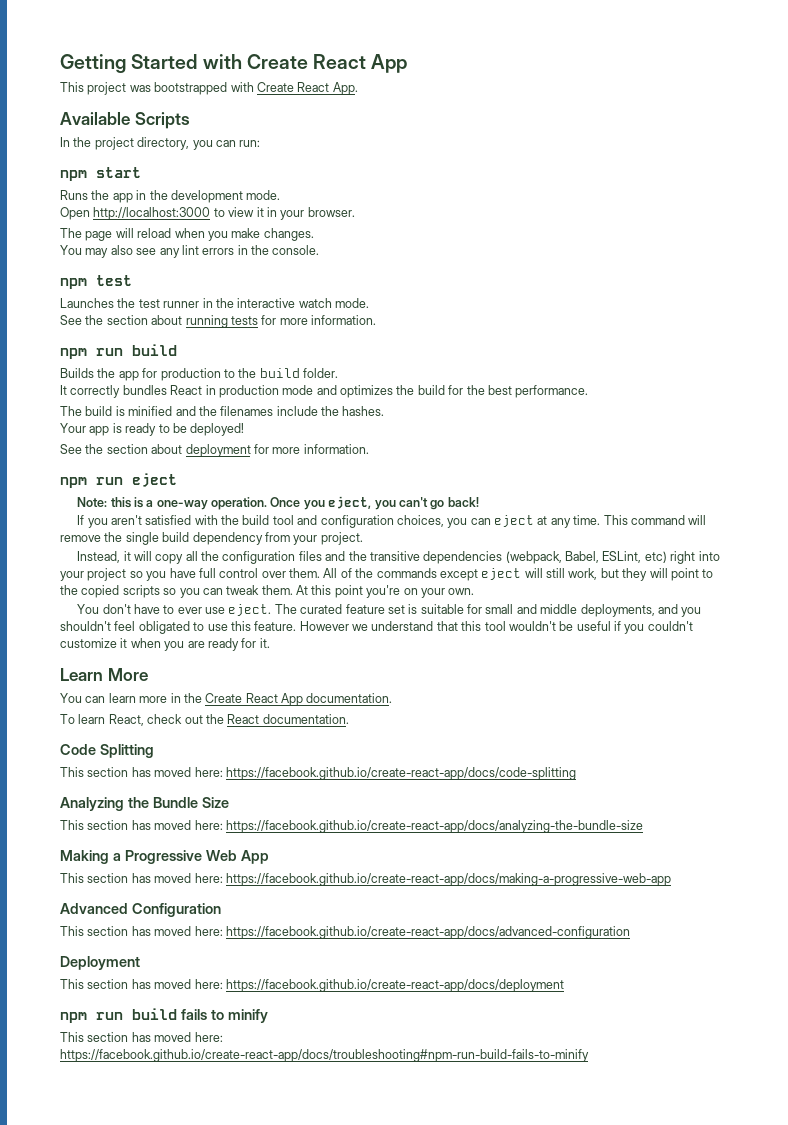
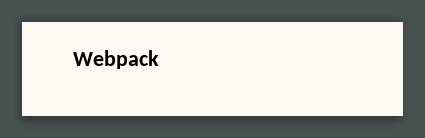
[60,54,408,73] [60,82,358,95] [60,112,190,129] [60,137,261,150] [60,167,141,181] [60,190,281,203] [60,207,355,220] [60,228,314,241] [60,245,320,258] [60,275,132,289] [60,298,369,308] [60,315,376,328] [60,344,177,359] [60,368,338,381] [60,385,589,398] [60,406,385,416] [60,423,245,436] [60,444,369,457] [60,473,177,488] [77,496,479,510] [77,515,707,528] [60,532,363,545] [77,551,720,564] [60,568,714,581] [60,585,475,598] [77,604,702,617] [60,621,693,634] [60,638,270,651] [60,668,148,681] [60,693,393,706] [60,714,349,726] [60,744,154,758] [60,767,576,780] [60,797,229,811] [60,820,643,833] [60,850,269,864] [60,873,671,886] [60,903,221,917] [60,926,630,939] [60,956,140,970] [60,979,564,992] [60,1008,268,1023] [60,1032,223,1042] [60,1049,589,1062] Getting Started with Create React App // This project was bootstrapped with Create React App. // Available Scripts // In the project directory, you can run: // npm start // Runs the app in the development mode. // Open http://localhost:3000 to view it in your browser. // The page will reload when you make changes. // You may also see any lint errors in the console. // npm test // Launches the test runner in the interactive watch mode. // See the section about running tests for more information. // npm run build // Builds the app for production to the build folder. // It correctly bundles React in production mode and optimizes the build for the best performance. // The build is minified and the filenames include the hashes. // Your app is ready to be deployed! // See the section about deployment for more information. // npm run eject // Note: this is a one-way operation. Once you eject, you can't go back! // If you aren't satisfied with the build tool and configuration choices, you can eject at any time. This command will remove the single build dependency from your project. // Instead, it will copy all the configuration files and the transitive dependencies (webpack, Babel, ESLint, etc) right into your project so you have full control over them. All of the commands except eject will still work, but they will point to the copied scripts so you can tweak them. At this point you're on your own. // You don't have to ever use eject. The curated feature set is suitable for small and middle deployments, and you shouldn't feel obligated to use this feature. However we understand that this tool wouldn't be useful if you couldn't customize it when you are ready for it. // Learn More // You can learn more in the Create React App documentation. // To learn React, check out the React documentation. // Code Splitting // This section has moved here: https://facebook.github.io/create-react-app/docs/code-splitting // Analyzing the Bundle Size // This section has moved here: https://facebook.github.io/create-react-app/docs/analyzing-the-bundle-size // Making a Progressive Web App // This section has moved here: https://facebook.github.io/create-react-app/docs/making-a-progressive-web-app // Advanced Configuration // This section has moved here: https://facebook.github.io/create-react-app/docs/advanced-configuration // Deployment // This section has moved here: https://facebook.github.io/create-react-app/docs/deployment // npm run build fails to minify // This section has moved here: https://facebook.github.io/create-react-app/docs/troubleshooting#npm-run-build-fails-to-minify -> [73,50,159,69] Webpack

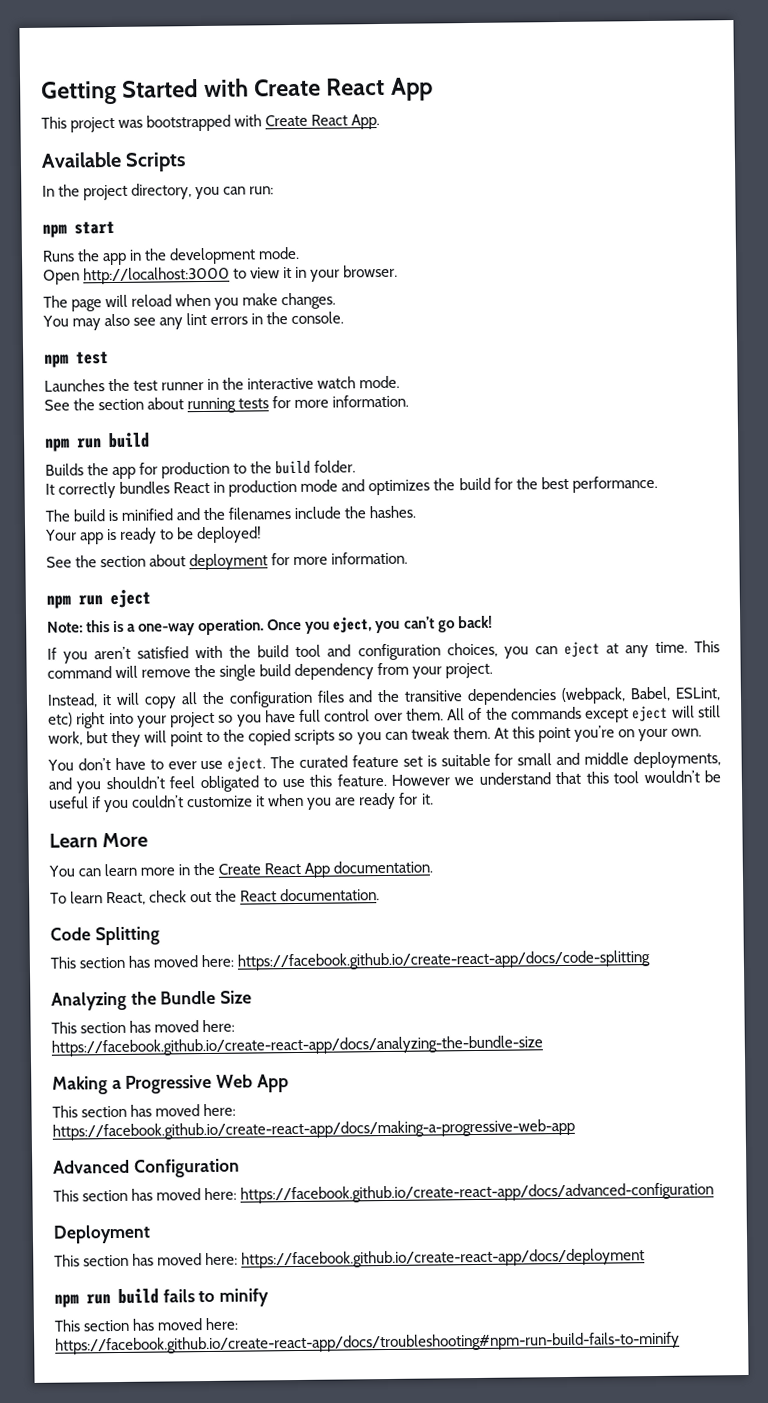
[73,50,159,69] Webpack -> [41,77,433,105] [41,114,381,133] [41,151,187,172] [42,183,275,201] [42,220,115,238] [42,246,301,266] [43,264,399,285] [43,292,337,312] [42,311,345,331] [44,351,109,368] [44,375,401,392] [44,394,410,414] [45,432,150,452] [45,460,357,480] [45,475,658,499] [45,505,417,522] [45,526,263,545] [46,551,409,571] [46,589,151,609] [47,615,493,636] [47,640,720,664] [47,662,494,681] [47,686,722,709] [48,705,721,729] [48,725,702,748] [47,751,722,772] [48,770,721,794] [49,792,434,813] [49,832,149,848] [48,860,434,878] [50,888,381,906] [50,926,160,946] [50,950,651,971] [51,990,253,1011] [51,1019,236,1034] [51,1035,543,1057] [52,1074,289,1095] [52,1103,237,1118] [52,1118,575,1141] [53,1158,240,1178] [53,1182,715,1204] [53,1224,151,1244] [54,1248,646,1269] [54,1288,270,1308] [54,1317,240,1332] [55,1331,680,1355] Getting Started with Create React App // This project was bootstrapped with Create React App. // Available Scripts // In the project directory, you can run: // npm start // Runs the app in the development mode. // Open http://localhost:3000 to view it in your browser. // The page will reload when you make changes. // You may also see any lint errors in the console. // npm test // Launches the test runner in the interactive watch mode. // See the section about running tests for more information. // npm run build // Builds the app for production to the build folder. // It correctly bundles React in production mode and optimizes the build for the best performance. // The build is minified and the filenames include the hashes. // Your app is ready to be deployed! // See the section about deployment for more information. // npm run eject // Note: this is a one-way operation. Once you eject, you can’t go back! // If you aren’t satisfied with the build tool and configuration choices, you can eject at any time. This command will remove the single build dependency from your project. // Instead, it will copy all the configuration files and the transitive dependencies (webpack, Babel, ESLint, etc) right into your project so you have full control over them. All of the commands except eject will still work, but they will point to the copied scripts so you can tweak them. At this point you’re on your own. // You don’t have to ever use eject. The curated feature set is suitable for small and middle deployments, and you shouldn’t feel obligated to use this feature. However we understand that this tool wouldn’t be useful if you couldn’t customize it when you are ready for it. // Learn More // You can learn more in the Create React App documentation. // To learn React, check out the React documentation. // Code Splitting // This section has moved here: https://facebook.github.io/create-react-app/docs/code-splitting // Analyzing the Bundle Size // This section has moved here: https://facebook.github.io/create-react-app/docs/analyzing-the-bundle-size // Making a Progressive Web App // This section has moved here: https://facebook.github.io/create-react-app/docs/making-a-progressive-web-app // Advanced Configuration // This section has moved here: https://facebook.github.io/create-react-app/docs/advanced-configuration // Deployment // This section has moved here: https://facebook.github.io/create-react-app/docs/deployment // npm run build fails to minify // This section has moved here: https://facebook.github.io/create-react-app/docs/troubleshooting#npm-run-build-fails-to-minify

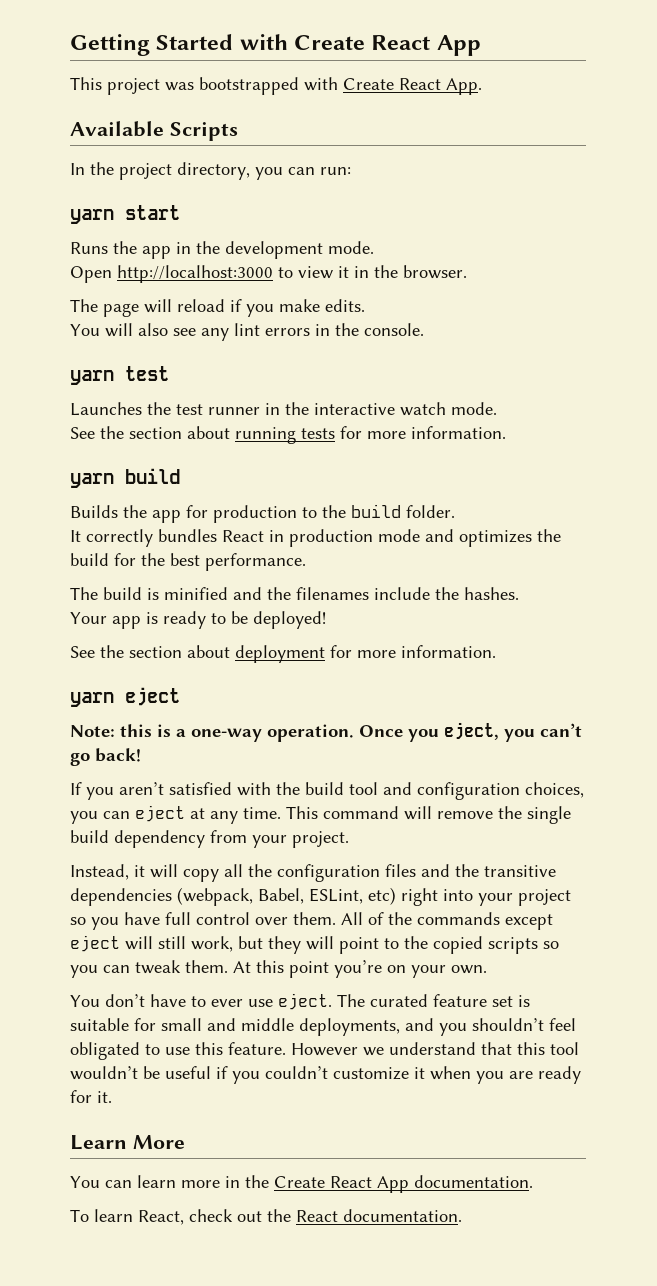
[42,224,67,238] npm -> [70,209,114,224] yarn
[310,269,341,282] your -> [374,265,398,278] the
[175,293,212,307] when -> [230,299,242,312] if
[281,292,337,310] [42,315,102,331] changes. // You may -> [325,299,365,312] [70,323,133,337] edits. // You will
[44,354,69,368] npm -> [70,370,114,385] yarn
[45,438,102,452] npm run -> [70,473,114,488] yarn
[46,595,103,609] npm run -> [70,692,114,707] yarn
[50,926,160,946] [50,950,651,971] [51,990,253,1011] [51,1019,236,1034] [51,1035,543,1057] [52,1074,289,1095] [52,1103,237,1118] [52,1118,575,1141] [53,1158,240,1178] [53,1182,715,1204] [53,1224,151,1244] [54,1248,646,1269] [54,1288,270,1308] [54,1317,240,1332] [55,1331,680,1355] // Code Splitting // This section has moved here: https://facebook.github.io/create-react-app/docs/code-splitting // Analyzing the Bundle Size // This section has moved here: https://facebook.github.io/create-react-app/docs/analyzing-the-bundle-size // Making a Progressive Web App // This section has moved here: https://facebook.github.io/create-react-app/docs/making-a-progressive-web-app // Advanced Configuration // This section has moved here: https://facebook.github.io/create-react-app/docs/advanced-configuration // Deployment // This section has moved here: https://facebook.github.io/create-react-app/docs/deployment // npm run build fails to minify // This section has moved here: https://facebook.github.io/create-react-app/docs/troubleshooting#npm-run-build-fails-to-minify -> (462, 1215) none

